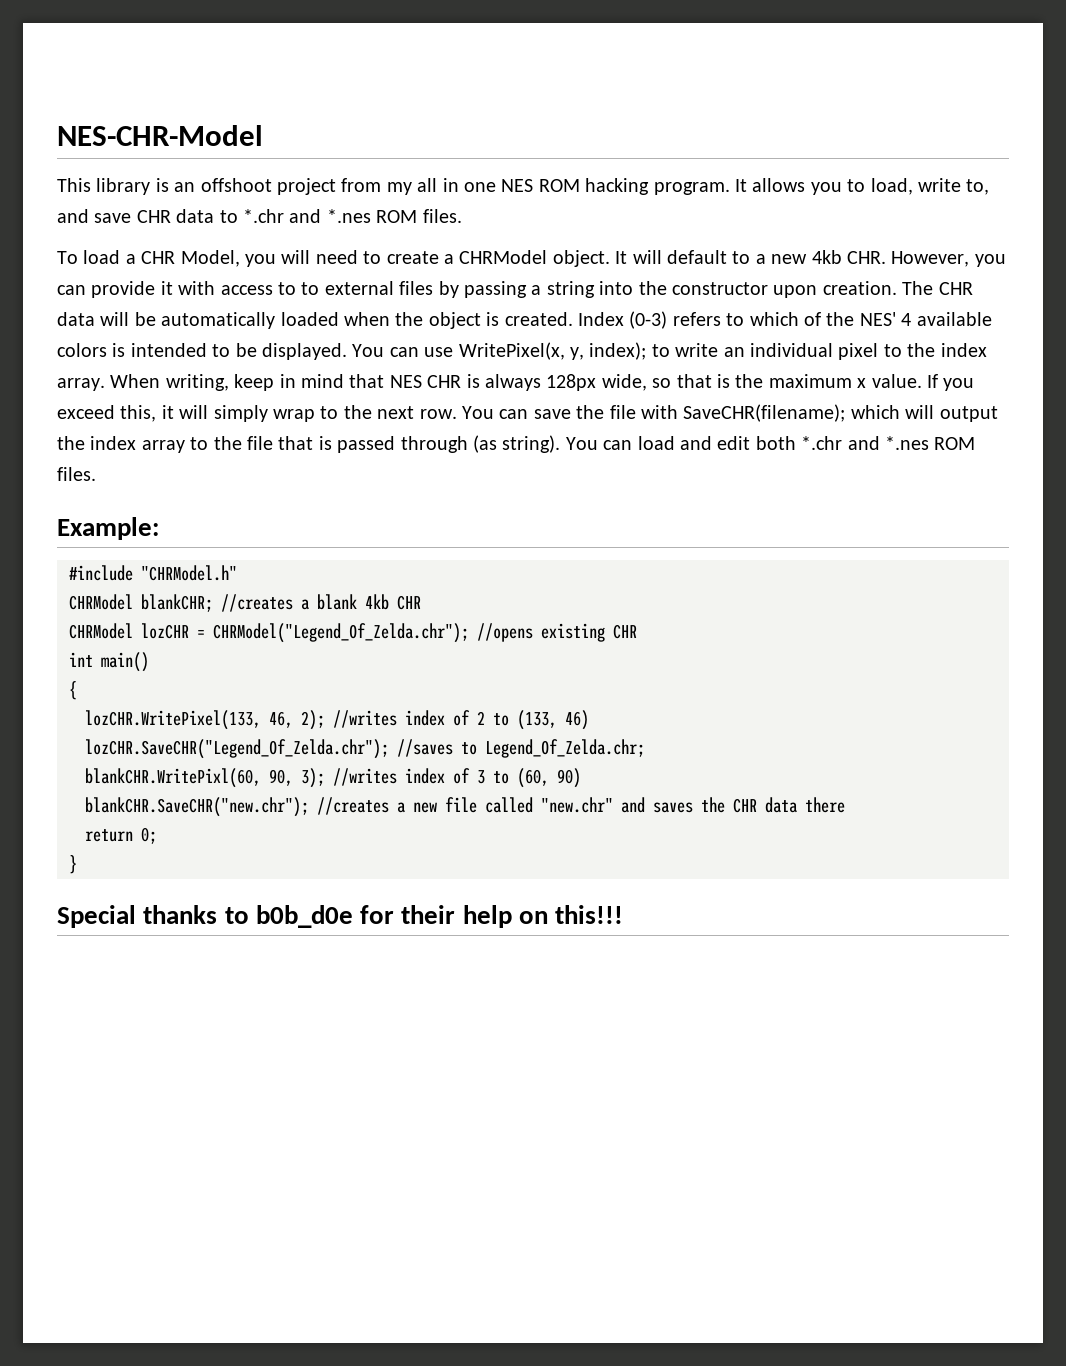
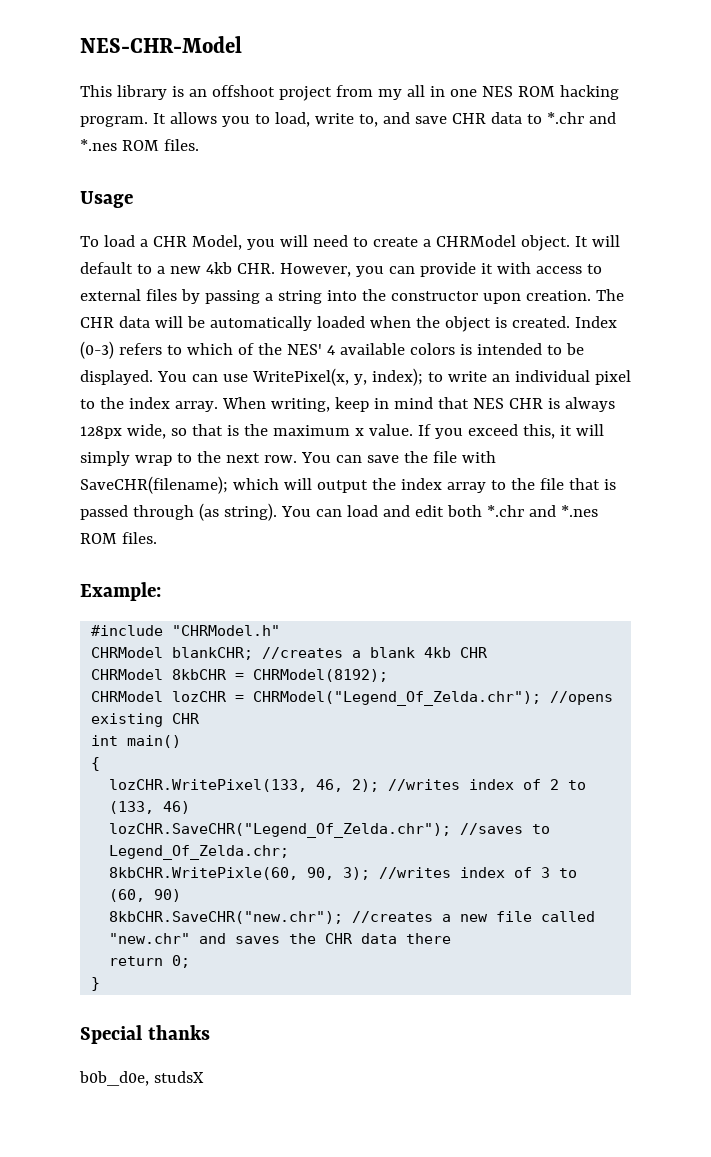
(462, 216) none -> [80,191,133,208] // Usage
[301,282,320,295] to -> (602, 269) none
(421, 602) none -> [91,669,389,682] // CHRModel 8kbCHR = CHRModel(8192);
[85,768,261,788] blankCHR.WritePixl(60, -> [109,867,299,880] 8kbCHR.WritePixle(60,
[85,797,309,817] blankCHR.SaveCHR("new.chr"); -> [109,911,344,924] 8kbCHR.SaveCHR("new.chr");
[224,905,624,928] to b0b_d0e for their help on this!!! -> [79,1071,204,1086] // b0b_d0e, studsX

